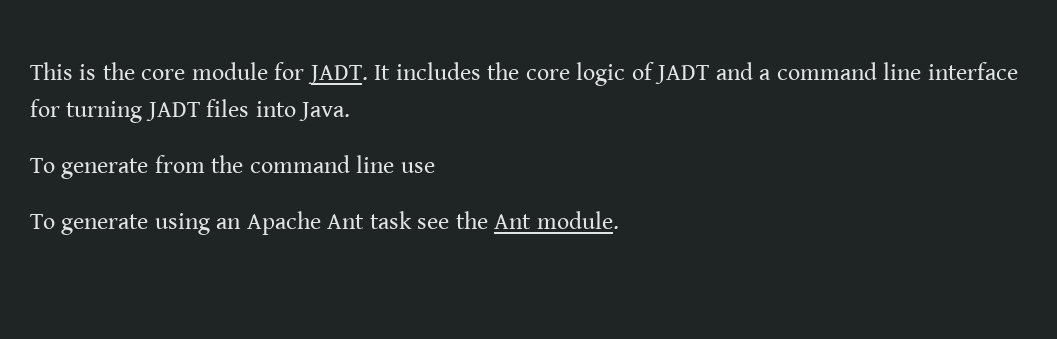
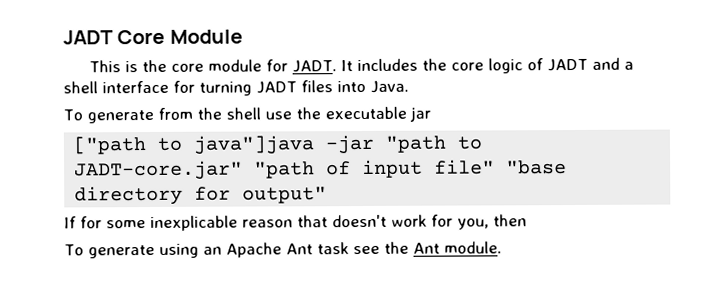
(30, 71) none -> [63,29,243,45] JADT Core Module //
[776,62,922,80] command line -> [63,81,98,94] shell
[249,155,395,173] command line -> [225,107,261,120] shell
(435, 167) none -> [295,106,431,122] [73,134,484,155] [74,159,568,181] [74,185,328,206] [64,214,527,232] the executable jar // ["path to java"]java -jar "path to JADT-core.jar" "path of input file" "base directory for output" // If for some inexplicable reason that doesn't work for you, then

